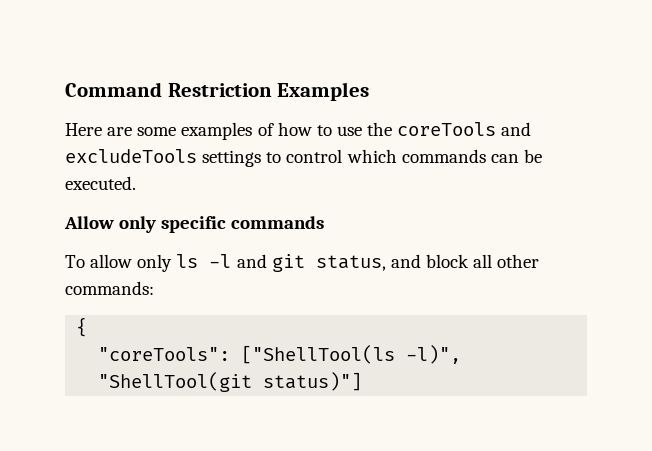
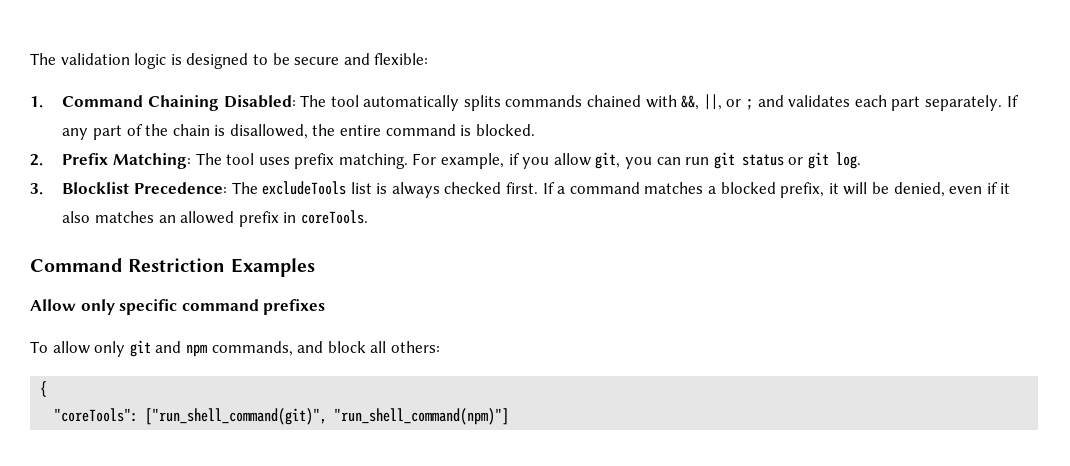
[65,82,370,101] [65,122,532,140] [65,149,542,167] [65,176,136,190] Command Restriction Examples // Here are some examples of how to use the coreTools and excludeTools settings to control which commands can be executed. -> [30,53,429,69] [30,94,1019,111] [62,124,535,140] [30,152,861,169] [30,181,1011,198] [62,210,368,227] [30,258,315,277] The validation logic is designed to be secure and flexible: // 1. Command Chaining Disabled: The tool automatically splits commands chained with &&, ||, or ; and validates each part separately. If any part of the chain is disallowed, the entire command is blocked. // 2. Prefix Matching: The tool uses prefix matching. For example, if you allow git, you can run git status or git log. // 3. Blocklist Precedence: The excludeTools list is always checked first. If a command matches a blocked prefix, it will be denied, even if it also matches an allowed prefix in coreTools. // Command Restriction Examples
[231,216,325,229] commands -> [181,299,326,315] command prefixes
[176,254,386,272] ls -l and git status, -> [129,340,293,357] git and npm commands,
[497,254,540,268] [65,281,154,295] other commands: -> [390,341,440,353] others:
[241,345,462,364] [98,372,363,392] ["ShellTool(ls -l)", "ShellTool(git status)"] -> [145,408,510,425] ["run_shell_command(git)", "run_shell_command(npm)"]

